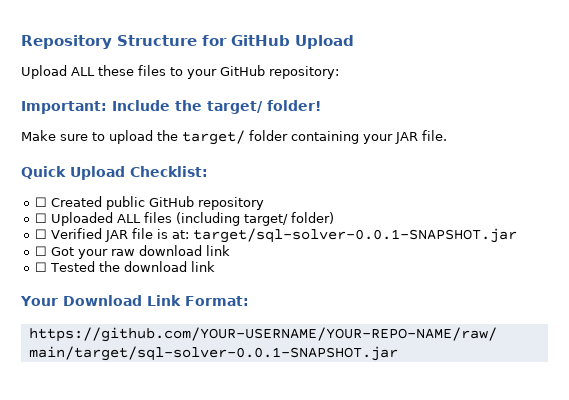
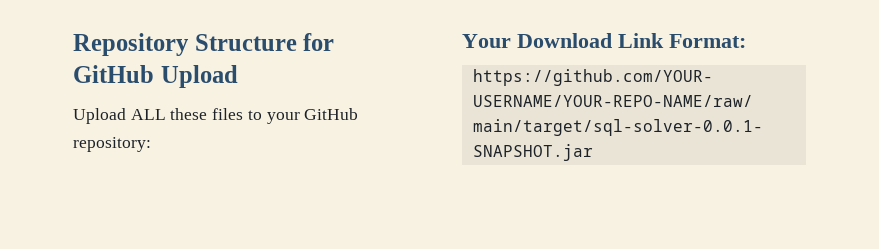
[21,100,321,114] [21,130,447,145] [21,166,208,180] [34,196,264,210] [34,212,334,226] [34,228,517,243] [34,245,230,259] [34,261,215,272] // Important: Include the target/ folder! // Make sure to upload the target/ folder containing your JAR file. // Quick Upload Checklist: // ☐ Created public GitHub repository // ☐ Uploaded ALL files (including target/ folder) // ☐ Verified JAR file is at: target/sql-solver-0.0.1-SNAPSHOT.jar // ☐ Got your raw download link // ☐ Tested the download link -> (151, 144) none

